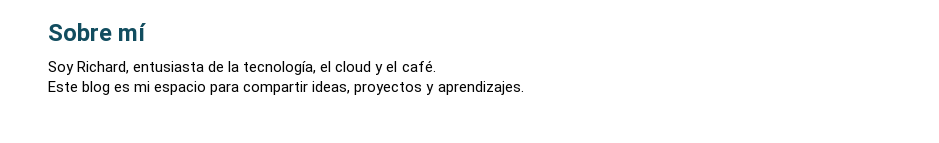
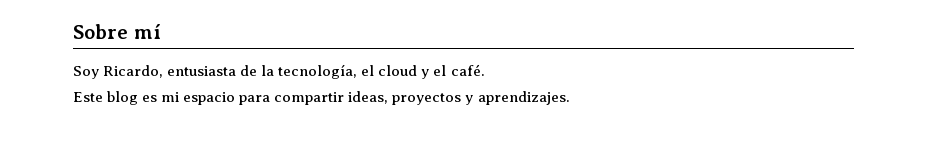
[77,61,130,74] Richard, -> [103,65,164,78] Ricardo,

